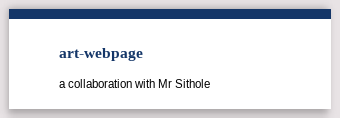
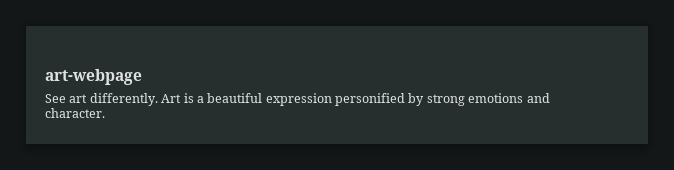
[59,79,211,88] a collaboration with Mr Sithole -> [45,93,550,106] [45,108,105,118] See art differently. Art is a beautiful expression personified by strong emotions and character.

